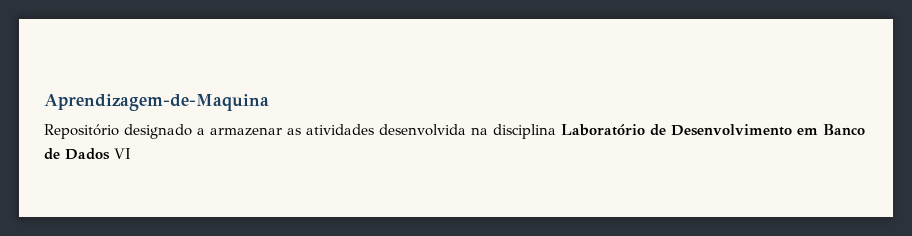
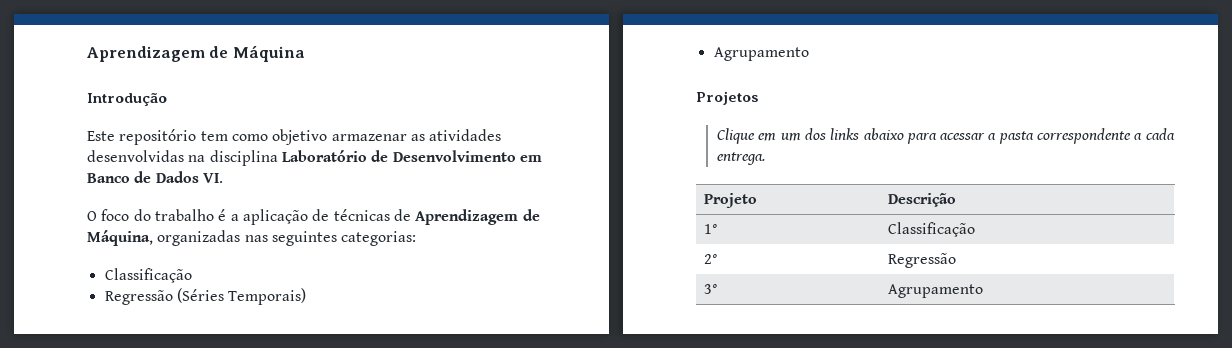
[44,94,269,111] [44,124,205,139] Aprendizagem-de-Maquina // Repositório designado a -> [87,45,305,62] [87,93,167,106] [87,129,328,145] Aprendizagem de Máquina // Introdução // Este repositório tem como objetivo
[379,124,466,136] desenvolvida -> [87,150,184,162] desenvolvidas
[114,148,131,159] VI -> [202,173,223,183] [87,209,540,225] [87,230,417,246] [104,268,192,283] [104,288,307,305] [713,47,809,61] [696,91,758,105] [716,128,1175,144] [716,152,765,165] [704,193,758,208] [888,193,957,207] [704,224,719,234] [888,222,976,237] [704,254,719,264] [888,253,957,268] [704,284,719,294] [888,284,984,298] VI. // O foco do trabalho é a aplicação de técnicas de Aprendizagem de Máquina, organizadas nas seguintes categorias: // Classificação // Regressão (Séries Temporais) // Agrupamento // Projetos // Clique em um dos links abaixo para acessar a pasta correspondente a cada entrega. // Projeto | Descrição // 1° | Classificação // 2° | Regressão // 3° | Agrupamento

